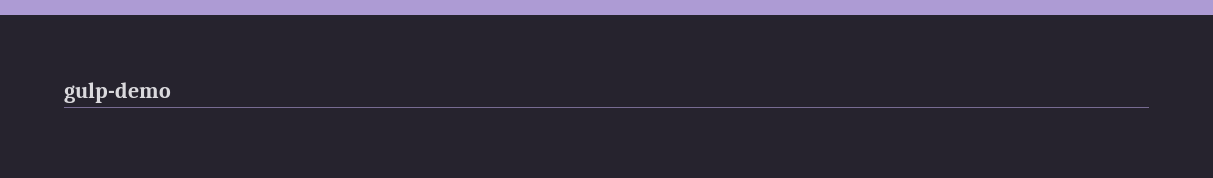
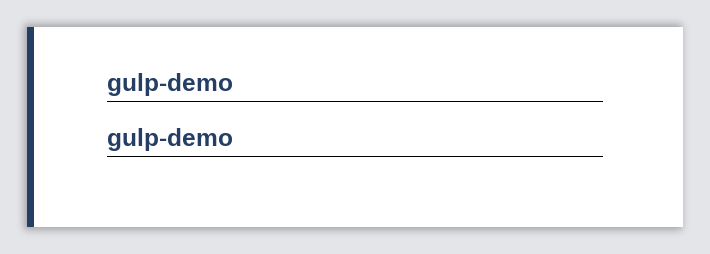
[64,82,171,103] gulp-demo -> [107,73,233,96] [107,128,233,151] gulp-demo // gulp-demo

